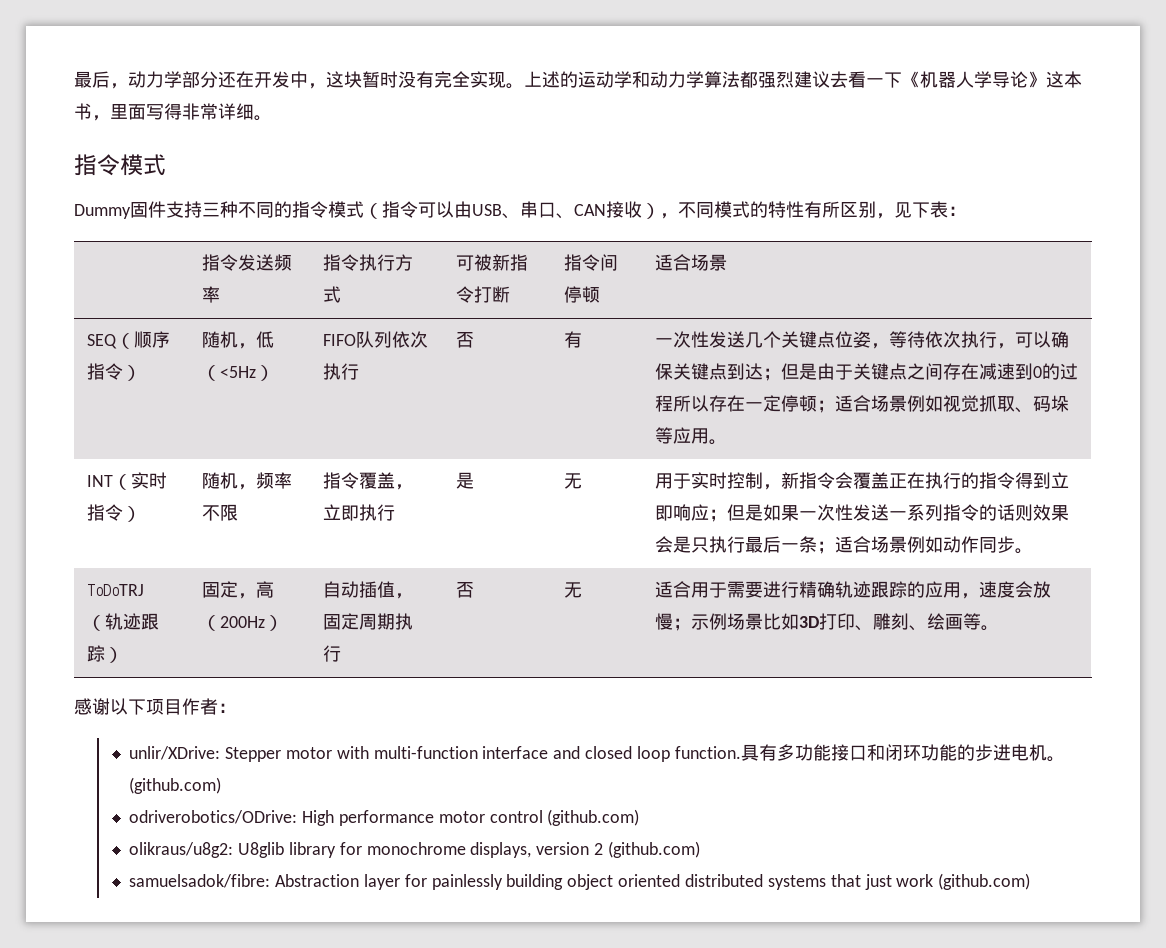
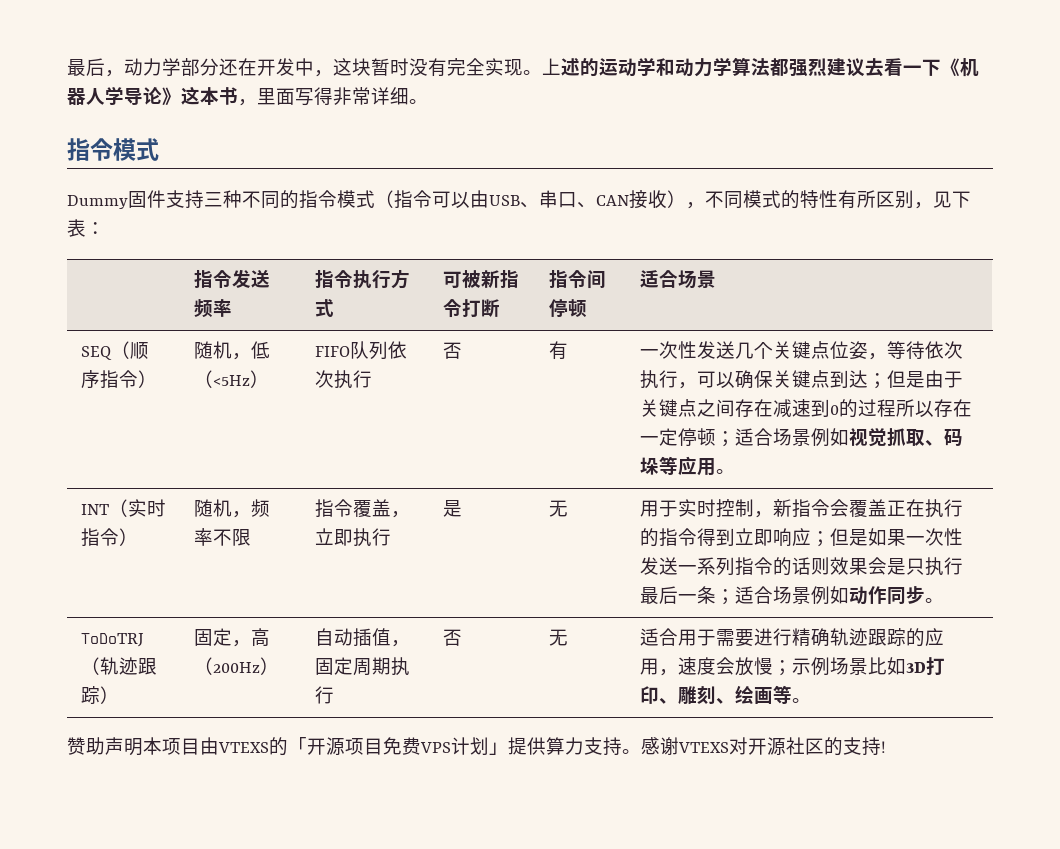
[74,698,236,715] [129,744,1065,762] [129,777,222,794] [129,809,640,826] [129,841,700,858] [129,873,1031,890] 感谢以下项目作者： // unlir/XDrive: Stepper motor with multi-function interface and closed loop function.具有多功能接口和闭环功能的步进电机。(github.com) // odriverobotics/ODrive: High performance motor control (github.com) // olikraus/u8g2: U8glib library for monochrome displays, version 2 (github.com) // samuelsadok/fibre: Abstraction layer for painlessly building object oriented distributed systems that just work (github.com) -> [67,737,886,756] 赞助声明本项目由VTEXS的「开源项目免费VPS计划」提供算力支持。感谢VTEXS对开源社区的支持!

